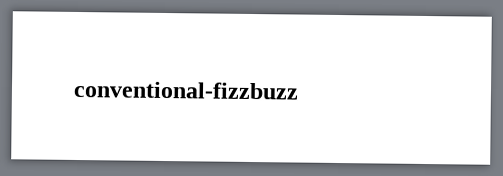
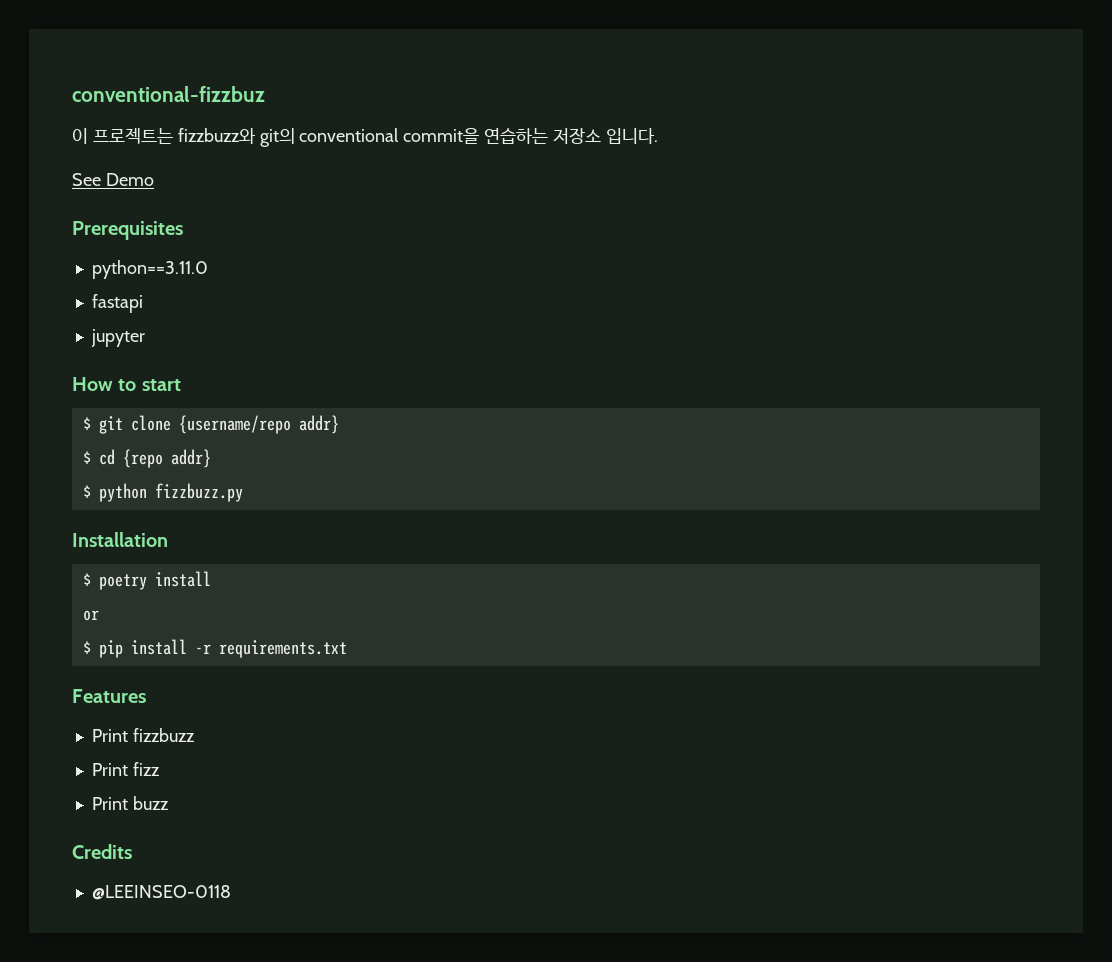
[73,80,299,100] conventional-fizzbuzz -> [72,86,265,102] [72,128,658,147] [72,173,154,186] [72,221,183,240] [91,260,208,279] [91,294,143,313] [90,329,145,347] [72,377,181,391] [82,415,339,434] [82,449,211,468] [82,483,243,502] [72,532,168,547] [82,571,211,590] [82,610,99,621] [82,639,347,658] [72,689,146,703] [91,728,195,742] [91,762,160,776] [91,796,169,810] [72,844,132,859] [91,885,231,900] conventional-fizzbuz // 이 프로젝트는 fizzbuzz와 git의 conventional commit을 연습하는 저장소 입니다. // See Demo // Prerequisites // python==3.11.0 // fastapi // jupyter // How to start // $ git clone {username/repo addr} // $ cd {repo addr} // $ python fizzbuzz.py // Installation // $ poetry install // or // $ pip install -r requirements.txt // Features // Print fizzbuzz // Print fizz // Print buzz // Credits // @LEEINSEO-0118

